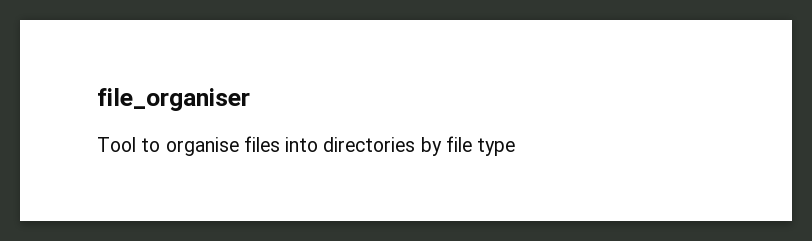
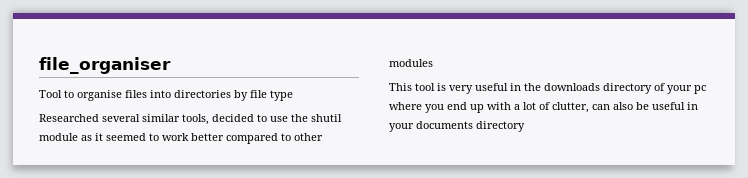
(516, 147) none -> [39,114,342,125] [39,133,323,144] [389,59,433,67] [389,83,706,94] [389,102,698,113] [389,121,525,132] // Researched several similar tools, decided to use the shutil module as it seemed to work better compared to other modules // This tool is very useful in the downloads directory of your pc where you end up with a lot of clutter, can also be useful in your documents directory

